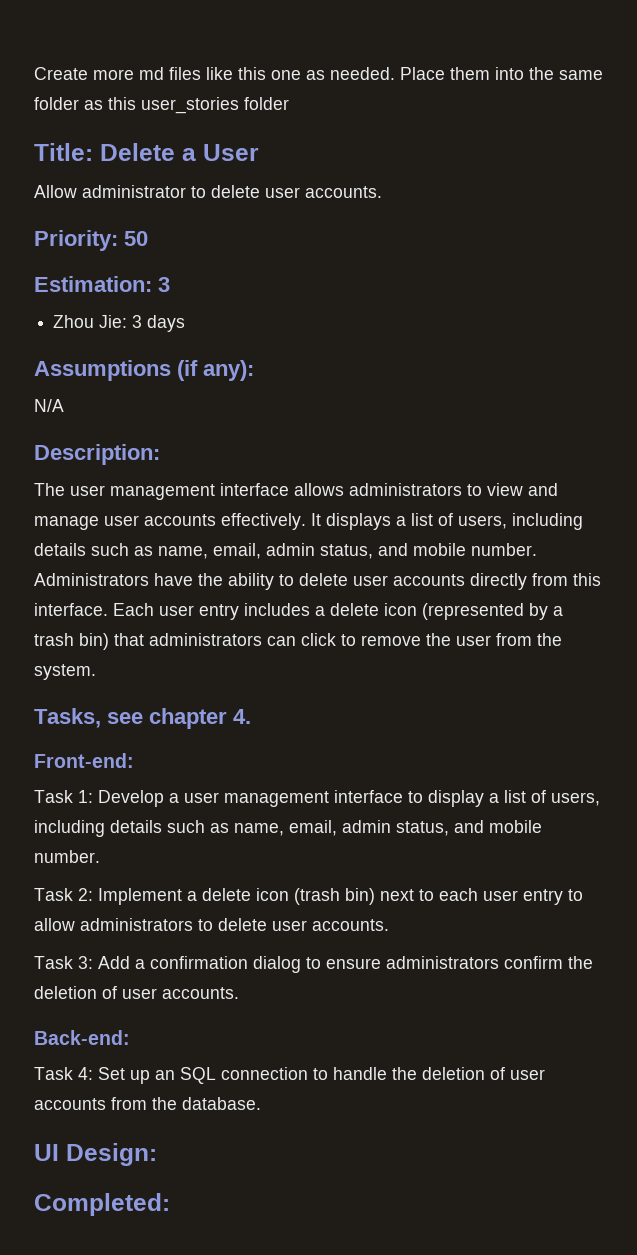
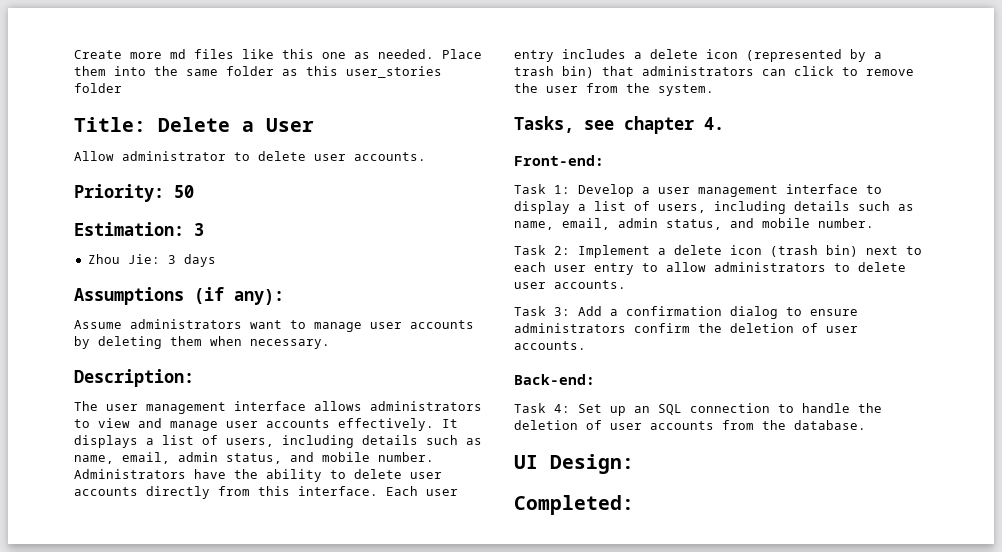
[34,399,64,412] N/A -> [74,319,474,332] [74,336,330,349] Assume administrators want to manage user accounts by deleting them when necessary.

